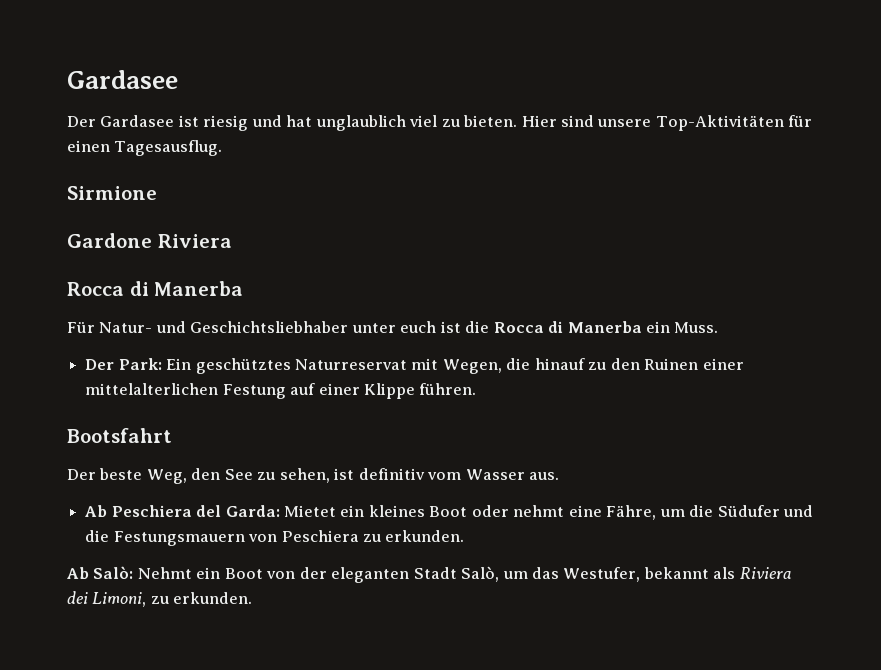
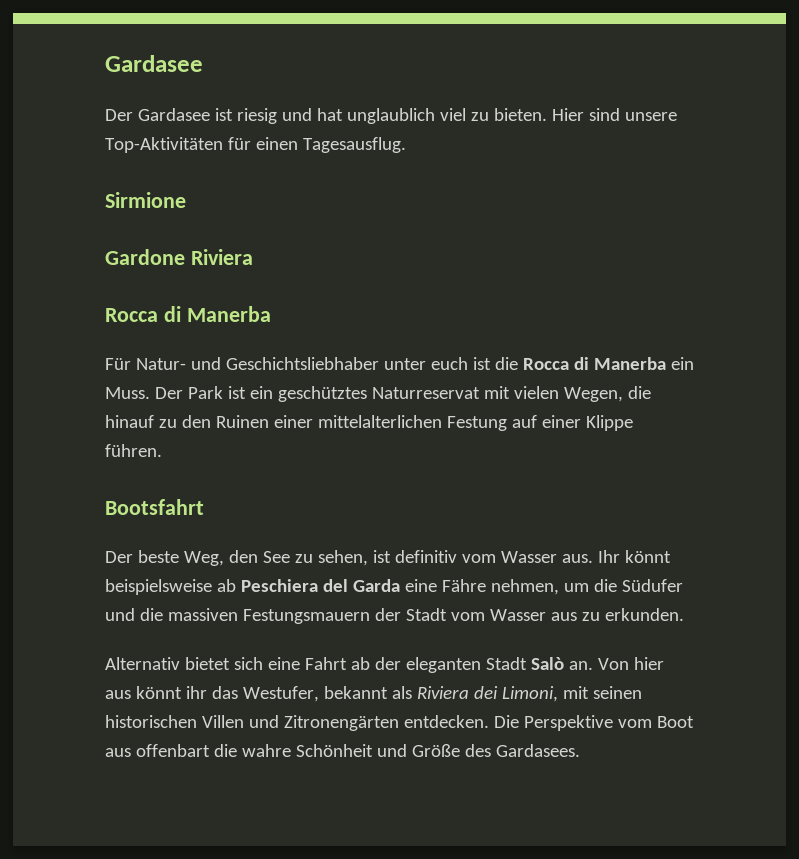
[85,358,192,370] // Der Park: Ein -> [154,386,273,399] Der Park ist ein
(439, 364) none -> [513,386,559,399] vielen
[85,505,657,520] // Ab Peschiera del Garda: Mietet ein kleines Boot oder nehmt eine Fähre, -> [597,550,671,563] [105,579,559,595] Ihr könnt beispielsweise ab Peschiera del Garda eine Fähre nehmen,
[113,530,465,546] [67,566,528,583] Festungsmauern von Peschiera zu erkunden. // Ab Salò: Nehmt ein Boot von der eleganten Stadt Salò, um -> [167,608,684,624] [105,657,664,673] [105,686,207,699] massiven Festungsmauern der Stadt vom Wasser aus zu erkunden. // Alternativ bietet sich eine Fahrt ab der eleganten Stadt Salò an. Von hier aus könnt ihr
[150,592,253,604] zu erkunden. -> [562,686,642,699] [105,715,694,731] [105,744,580,757] mit seinen historischen Villen und Zitronengärten entdecken. Die Perspektive vom Boot aus offenbart die wahre Schönheit und Größe des Gardasees.

